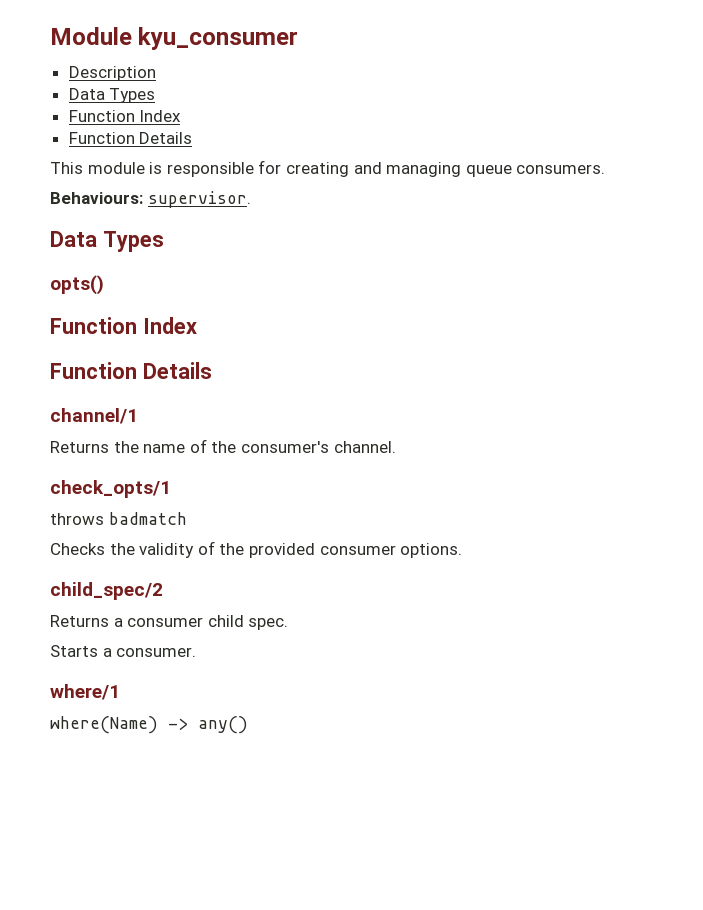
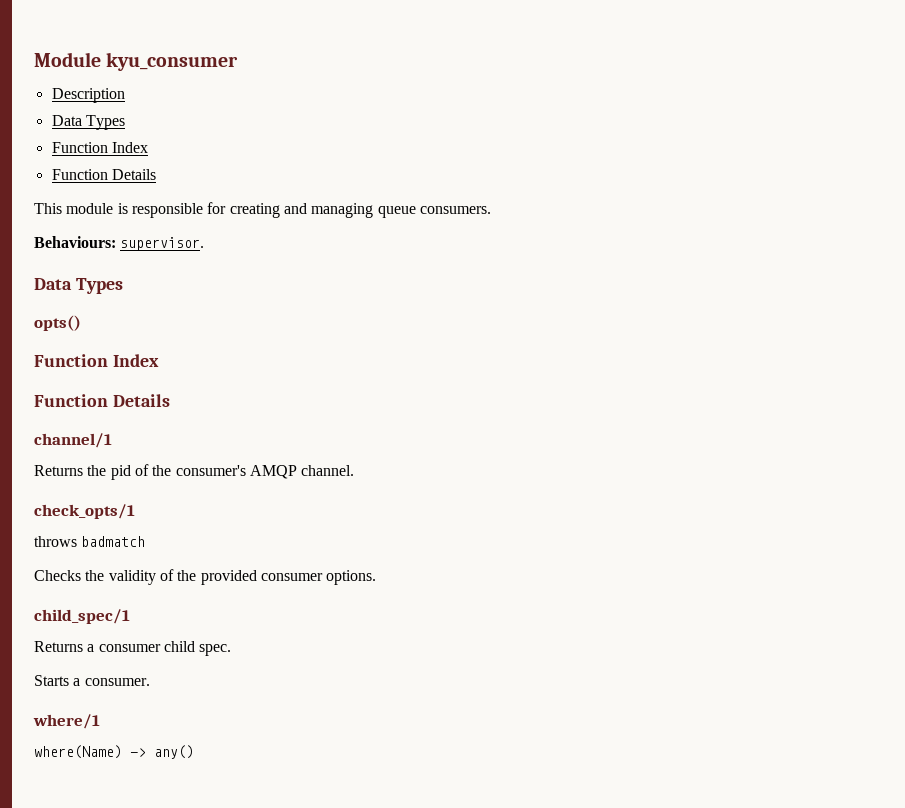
[143,444,186,453] name -> [110,465,131,480] pid
(329, 447) none -> [249,465,297,479] AMQP
[50,582,163,600] child_spec/2 -> [34,609,130,624] child_spec/1

